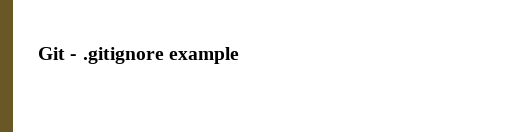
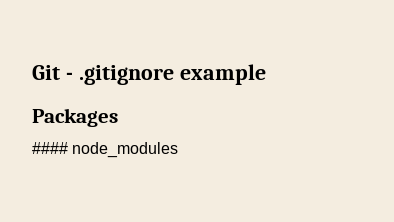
(239, 55) none -> [32,108,118,127] [32,142,179,158] // Packages // #### node_modules

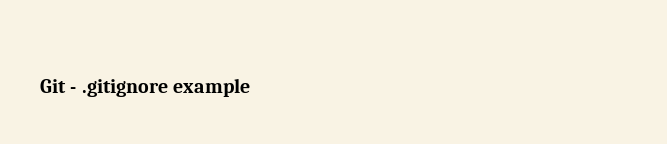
[32,108,118,127] [32,142,179,158] // Packages // #### node_modules -> (250, 87) none

